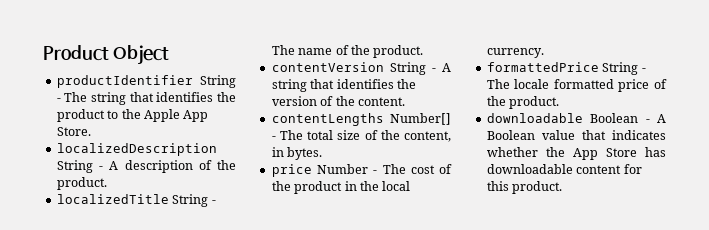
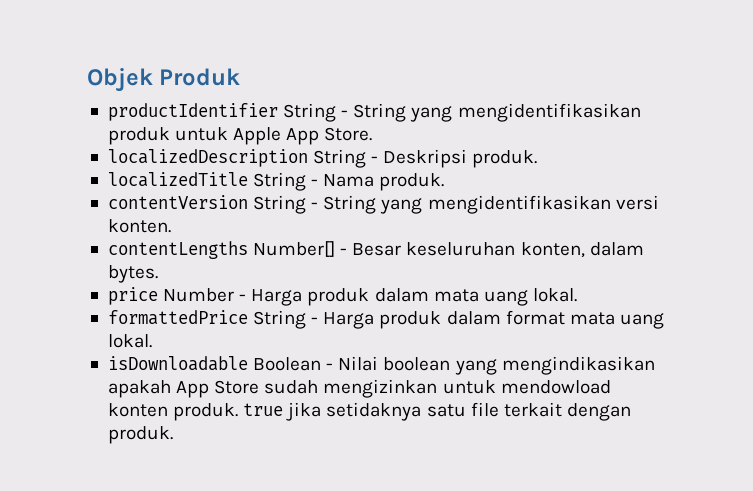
[43,45,169,65] Product Object -> [87,67,241,92] Objek Produk
[64,92,237,105] [56,109,141,122] The string that identifies the product to the -> [353,103,641,122] [107,127,229,145] String yang mengidentifikasikan produk untuk
[109,160,236,173] [56,177,107,190] [56,194,216,207] [271,45,424,58] [271,62,451,75] [271,79,416,92] [271,96,405,106] [271,113,451,126] [271,130,451,142] [271,147,323,160] [271,164,452,177] [271,181,411,194] [486,48,544,58] [486,62,646,75] [486,79,667,92] [486,96,560,109] [486,113,666,123] [486,130,666,140] [486,147,666,160] [486,164,642,174] [486,181,563,194] A description of the product. // localizedTitle String - The name of the product. // contentVersion String - A string that identifies the version of the content. // contentLengths Number[] - The total size of the content, in bytes. // price Number - The cost of the product in the local currency. // formattedPrice String - The locale formatted price of the product. // downloadable Boolean - A Boolean value that indicates whether the App Store has downloadable content for this product. -> [383,149,538,168] [107,172,445,191] [107,195,659,214] [107,219,171,233] [107,241,644,259] [107,265,158,283] [107,287,577,306] [107,310,664,329] [107,334,152,348] [107,356,655,375] [107,379,611,398] [107,402,631,421] [107,426,173,444] Deskripsi produk. // localizedTitle String - Nama produk. // contentVersion String - String yang mengidentifikasikan versi konten. // contentLengths Number[] - Besar keseluruhan konten, dalam bytes. // price Number - Harga produk dalam mata uang lokal. // formattedPrice String - Harga produk dalam format mata uang lokal. // isDownloadable Boolean - Nilai boolean yang mengindikasikan apakah App Store sudah mengizinkan untuk mendowload konten produk. true jika setidaknya satu file terkait dengan produk.

